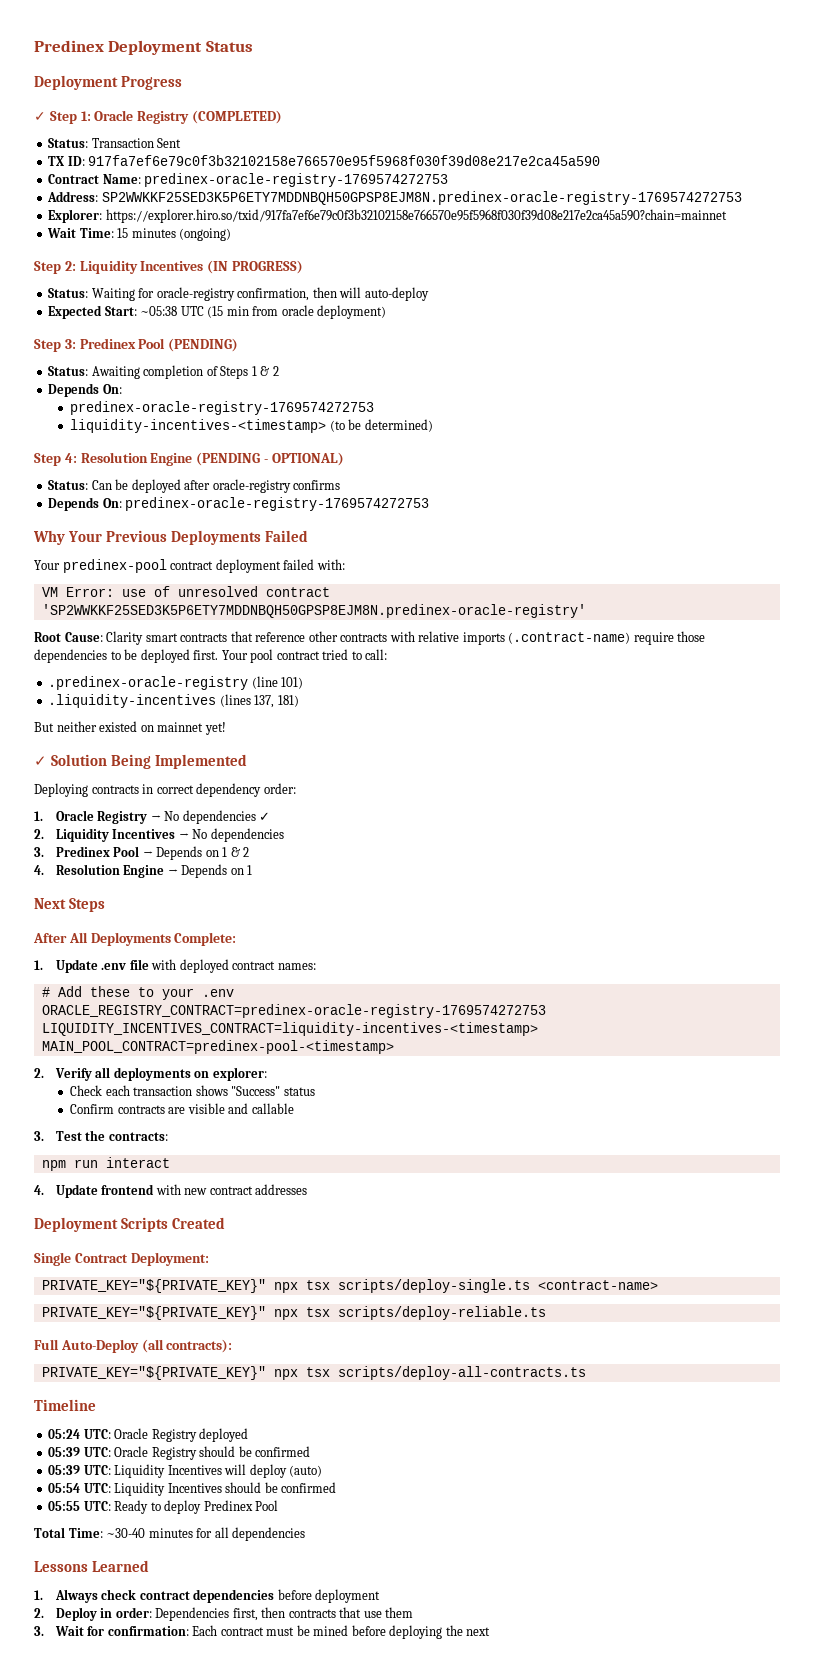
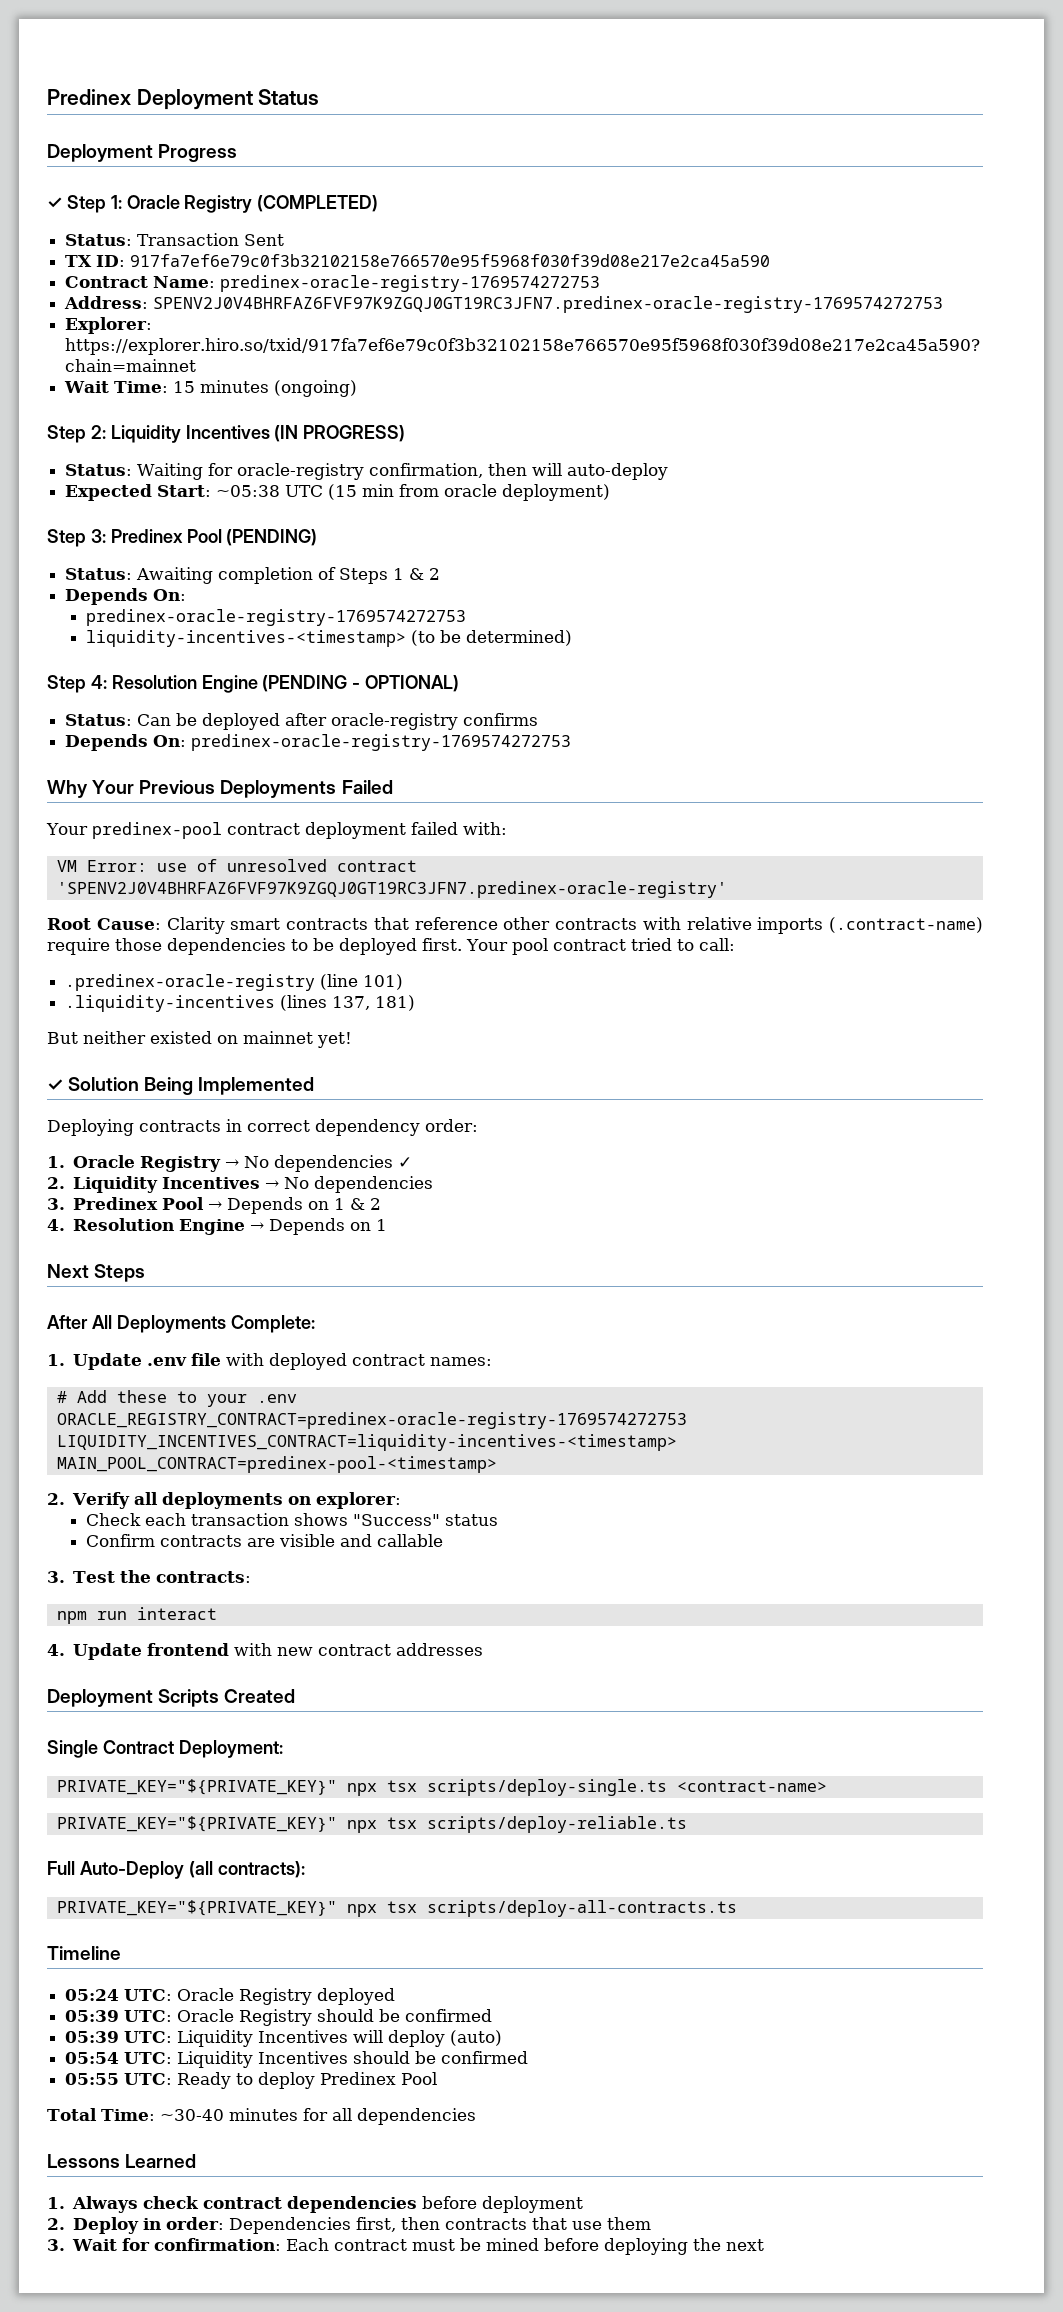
[101,191,742,205] SP2WWKKF25SED3K5P6ETY7MDDNBQH50GPSP8EJM8N.predinex-oracle-registry-1769574272753 -> [153,296,944,313] SPENV2J0V4BHRFAZ6FVF97K9ZGQJ0GT19RC3JFN7.predinex-oracle-registry-1769574272753
[41,604,586,618] 'SP2WWKKF25SED3K5P6ETY7MDDNBQH50GPSP8EJM8N.predinex-oracle-registry' -> [56,881,727,898] 'SPENV2J0V4BHRFAZ6FVF97K9ZGQJ0GT19RC3JFN7.predinex-oracle-registry'

